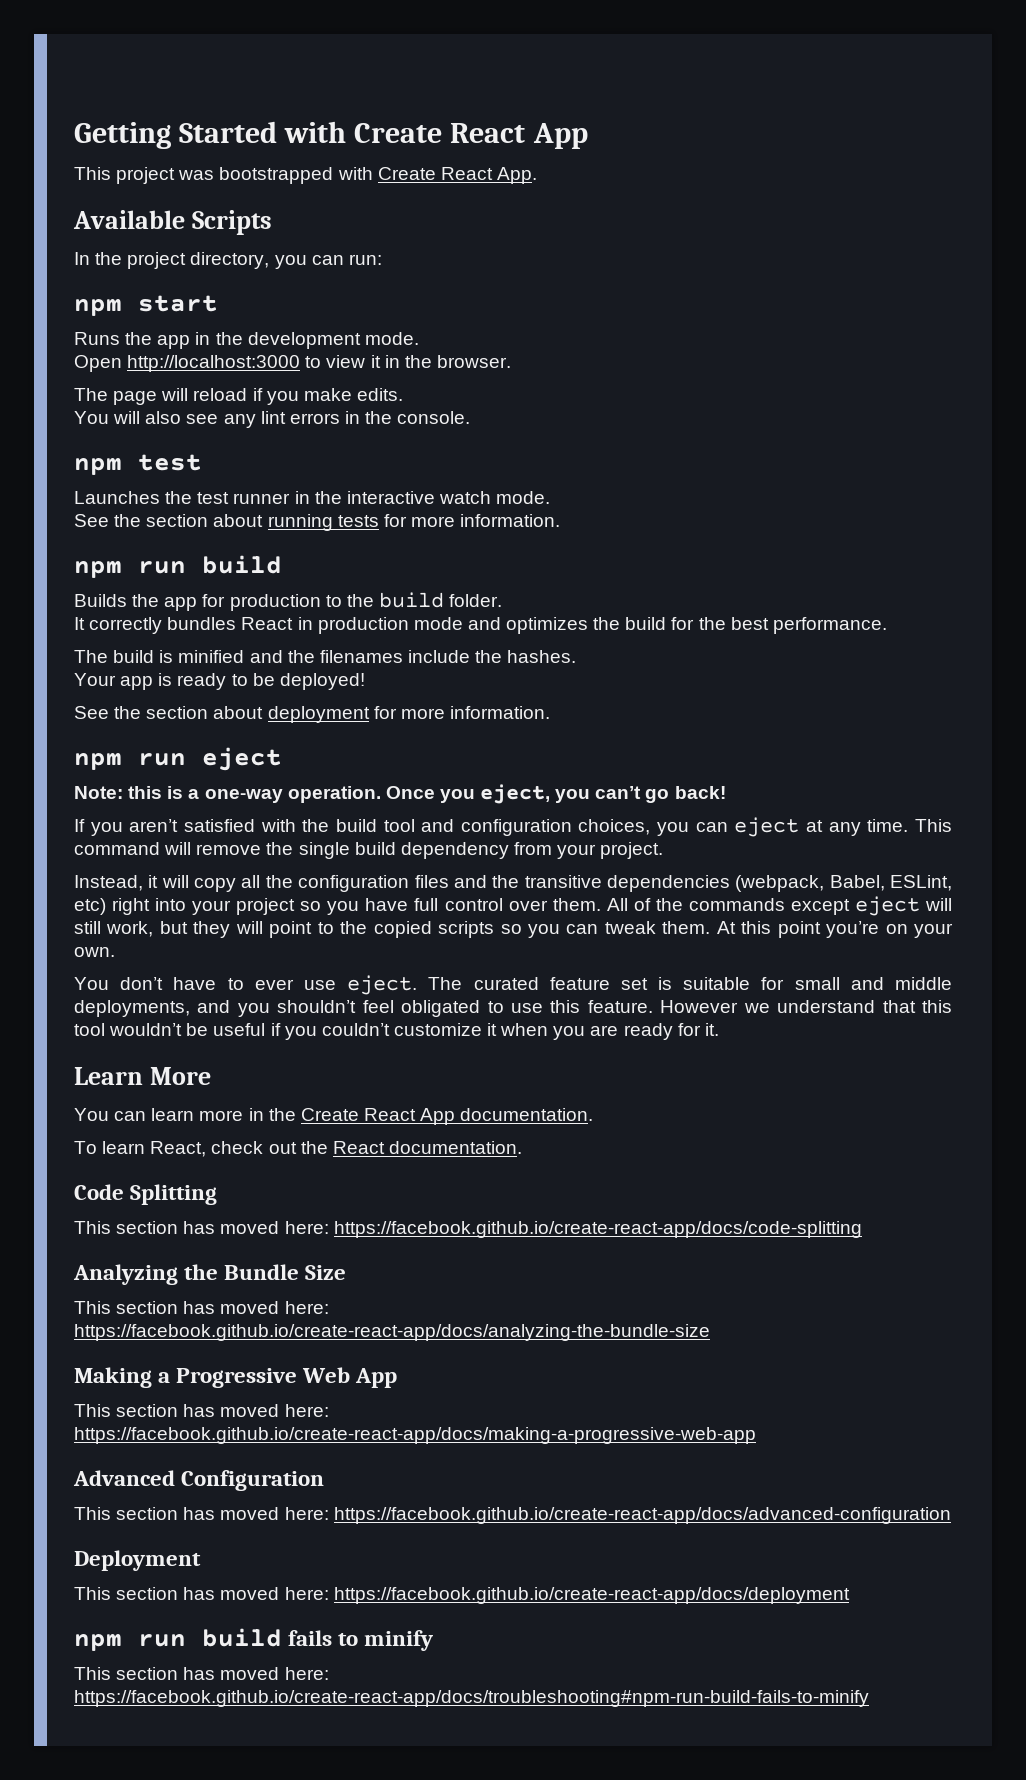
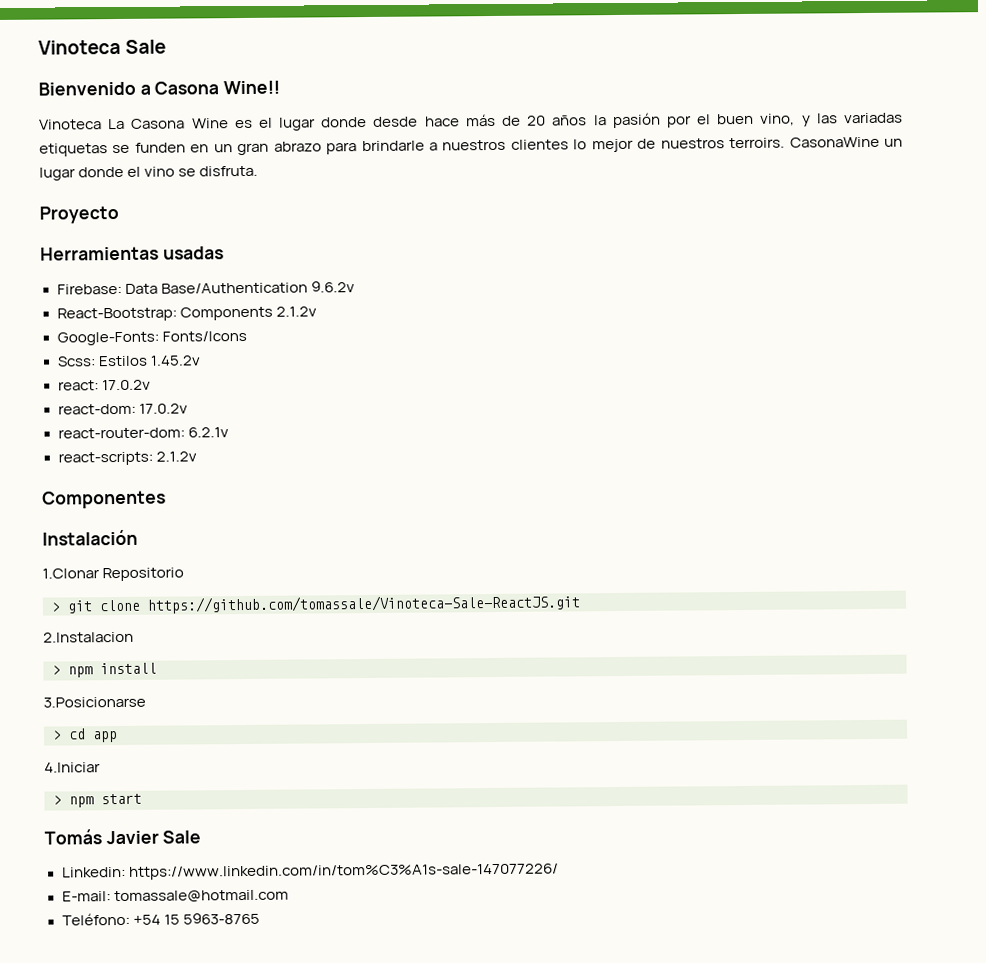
[74,121,588,149] [74,167,537,184] [73,210,273,235] [74,252,382,269] [74,295,218,316] [74,332,419,349] [74,355,511,372] [74,388,403,405] [74,411,471,428] [74,454,202,475] [74,491,551,504] [74,514,561,531] [74,555,282,578] [74,592,503,611] [74,617,887,634] [74,650,577,663] [74,673,365,690] [74,706,550,723] [74,747,282,771] [74,784,726,804] [74,817,952,837] [74,842,664,859] [74,875,952,892] [74,896,952,916] [74,921,954,938] [74,947,115,957] [74,975,952,995] [74,1000,953,1017] [74,1023,719,1040] [74,1067,212,1085] [74,1108,594,1125] [74,1141,522,1157] [74,1184,218,1205] [74,1221,862,1238] [73,1264,347,1285] [74,1301,329,1314] [74,1324,710,1341] [74,1367,398,1388] [74,1404,329,1417] [74,1427,756,1444] [73,1470,325,1491] [74,1507,951,1524] [74,1550,201,1571] [74,1587,850,1604] [74,1628,434,1651] [74,1667,329,1680] [74,1690,869,1707] Getting Started with Create React App // This project was bootstrapped with Create React App. // Available Scripts // In the project directory, you can run: // npm start // Runs the app in the development mode. // Open http://localhost:3000 to view it in the browser. // The page will reload if you make edits. // You will also see any lint errors in the console. // npm test // Launches the test runner in the interactive watch mode. // See the section about running tests for more information. // npm run build // Builds the app for production to the build folder. // It correctly bundles React in production mode and optimizes the build for the best performance. // The build is minified and the filenames include the hashes. // Your app is ready to be deployed! // See the section about deployment for more information. // npm run eject // Note: this is a one-way operation. Once you eject, you can’t go back! // If you aren’t satisfied with the build tool and configuration choices, you can eject at any time. This command will remove the single build dependency from your project. // Instead, it will copy all the configuration files and the transitive dependencies (webpack, Babel, ESLint, etc) right into your project so you have full control over them. All of the commands except eject will still work, but they will point to the copied scripts so you can tweak them. At this point you’re on your own. // You don’t have to ever use eject. The curated feature set is suitable for small and middle deployments, and you shouldn’t feel obligated to use this feature. However we understand that this tool wouldn’t be useful if you couldn’t customize it when you are ready for it. // Learn More // You can learn more in the Create React App documentation. // To learn React, check out the React documentation. // Code Splitting // This section has moved here: https://facebook.github.io/create-react-app/docs/code-splitting // Analyzing the Bundle Size // This section has moved here: https://facebook.github.io/create-react-app/docs/analyzing-the-bundle-size // Making a Progressive Web App // This section has moved here: https://facebook.github.io/create-react-app/docs/making-a-progressive-web-app // Advanced Configuration // This section has moved here: https://facebook.github.io/create-react-app/docs/advanced-configuration // Deployment // This section has moved here: https://facebook.github.io/create-react-app/docs/deployment // npm run build fails to minify // This section has moved here: https://facebook.github.io/create-react-app/docs/troubleshooting#npm-run-build-fails-to-minify -> [38,39,167,55] [38,80,281,96] [39,112,903,131] [39,136,904,157] [39,165,259,181] [39,205,119,224] [40,246,224,261] [56,281,355,295] [56,306,317,322] [56,330,247,346] [56,355,201,367] [57,379,151,391] [57,403,188,415] [57,427,229,439] [57,451,197,466] [42,490,166,509] [42,529,138,546] [42,567,185,582] [51,594,581,614] [43,631,134,643] [52,662,157,678] [43,696,146,708] [52,728,118,743] [44,762,101,773] [53,793,142,808] [44,829,202,845] [61,863,559,880] [61,889,289,904] [61,912,260,926] Vinoteca Sale // Bienvenido a Casona Wine!! // Vinoteca La Casona Wine es el lugar donde desde hace más de 20 años la pasión por el buen vino, y las variadas etiquetas se funden en un gran abrazo para brindarle a nuestros clientes lo mejor de nuestros terroirs. CasonaWine un lugar donde el vino se disfruta. // Proyecto // Herramientas usadas // Firebase: Data Base/Authentication 9.6.2v // React-Bootstrap: Components 2.1.2v // Google-Fonts: Fonts/Icons // Scss: Estilos 1.45.2v // react: 17.0.2v // react-dom: 17.0.2v // react-router-dom: 6.2.1v // react-scripts: 2.1.2v // Componentes // Instalación // 1.Clonar Repositorio // > git clone https://github.com/tomassale/Vinoteca-Sale-ReactJS.git // 2.Instalacion // > npm install // 3.Posicionarse // > cd app // 4.Iniciar // > npm start // Tomás Javier Sale // Linkedin: https://www.linkedin.com/in/tom%C3%A1s-sale-147077226/ // E-mail: tomassale@hotmail.com // Teléfono: +54 15 5963-8765

